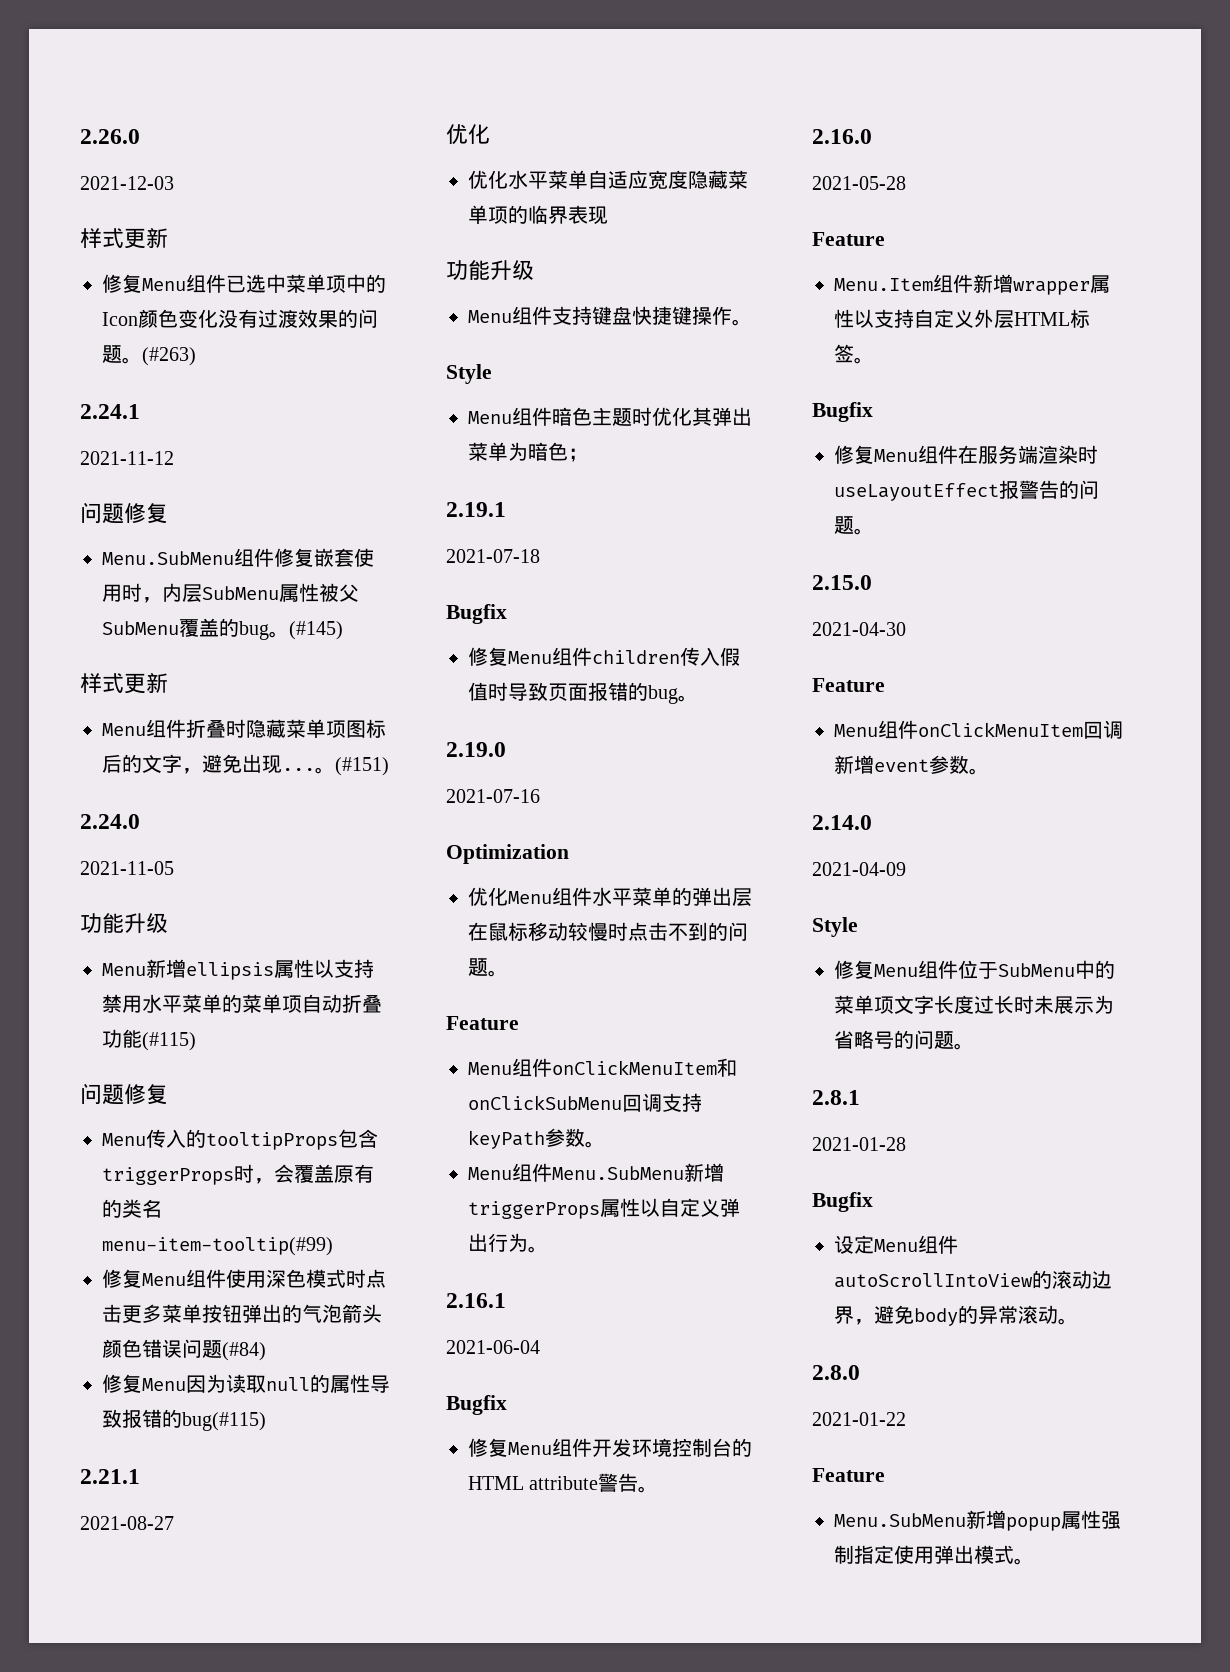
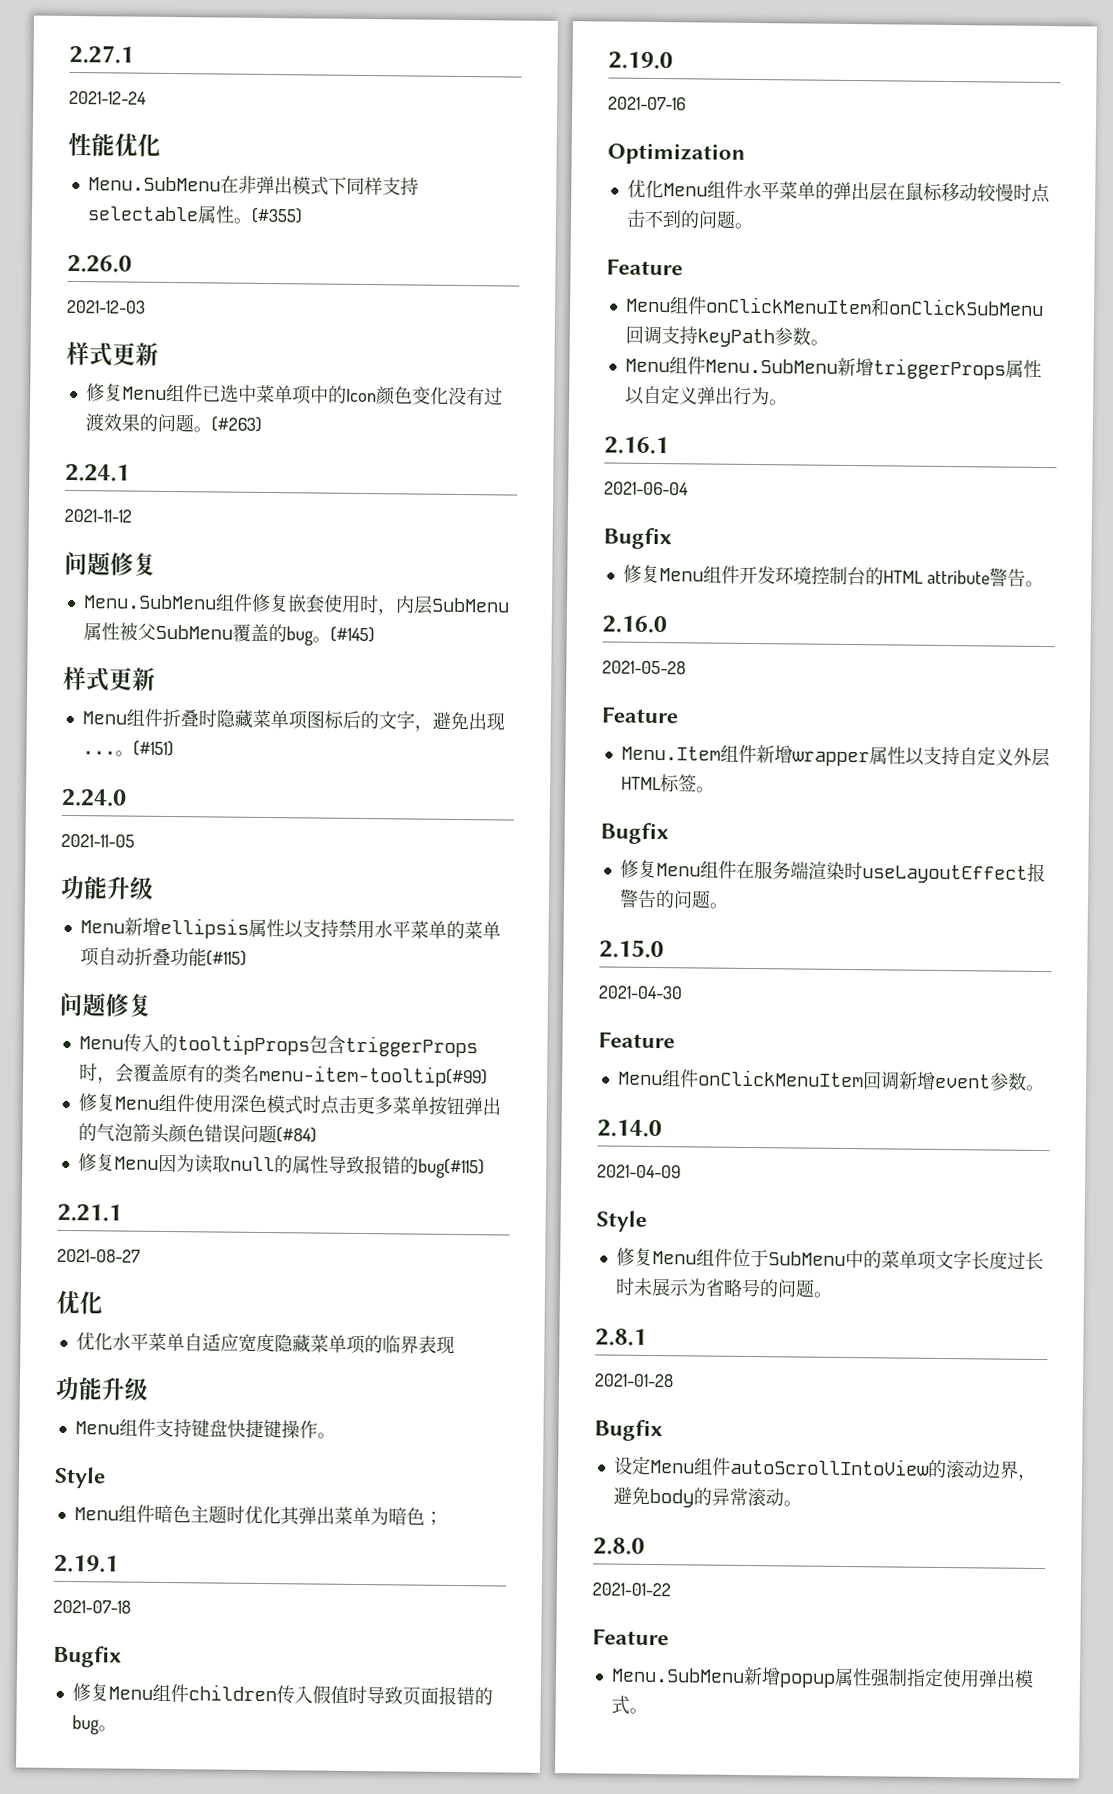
(80, 136) none -> [69,44,134,64] [69,90,147,105] [68,132,161,157] [87,175,419,196] [86,205,303,224] 2.27.1 // 2021-12-24 // 性能优化 // Menu.SubMenu在非弹出模式下同样支持selectable属性。(#355) //

